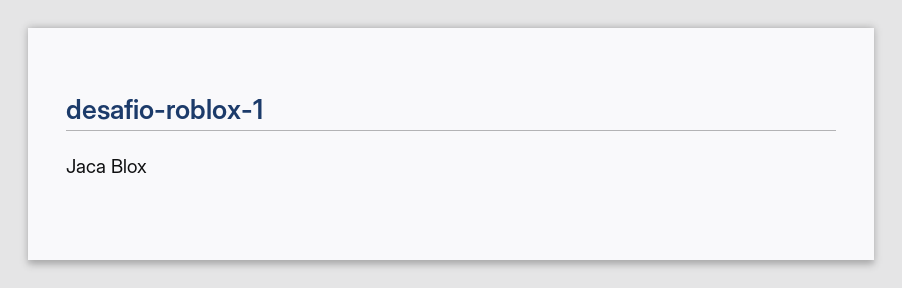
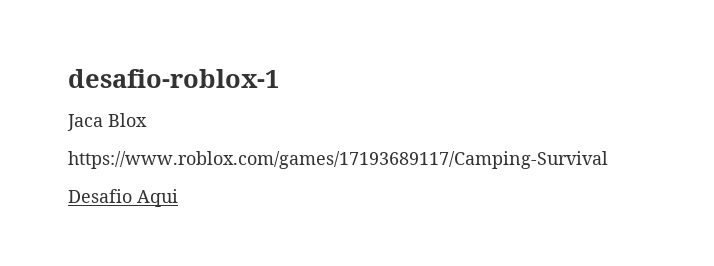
(148, 166) none -> [68,151,608,169] [68,189,178,207] // https://www.roblox.com/games/17193689117/Camping-Survival // Desafio Aqui

